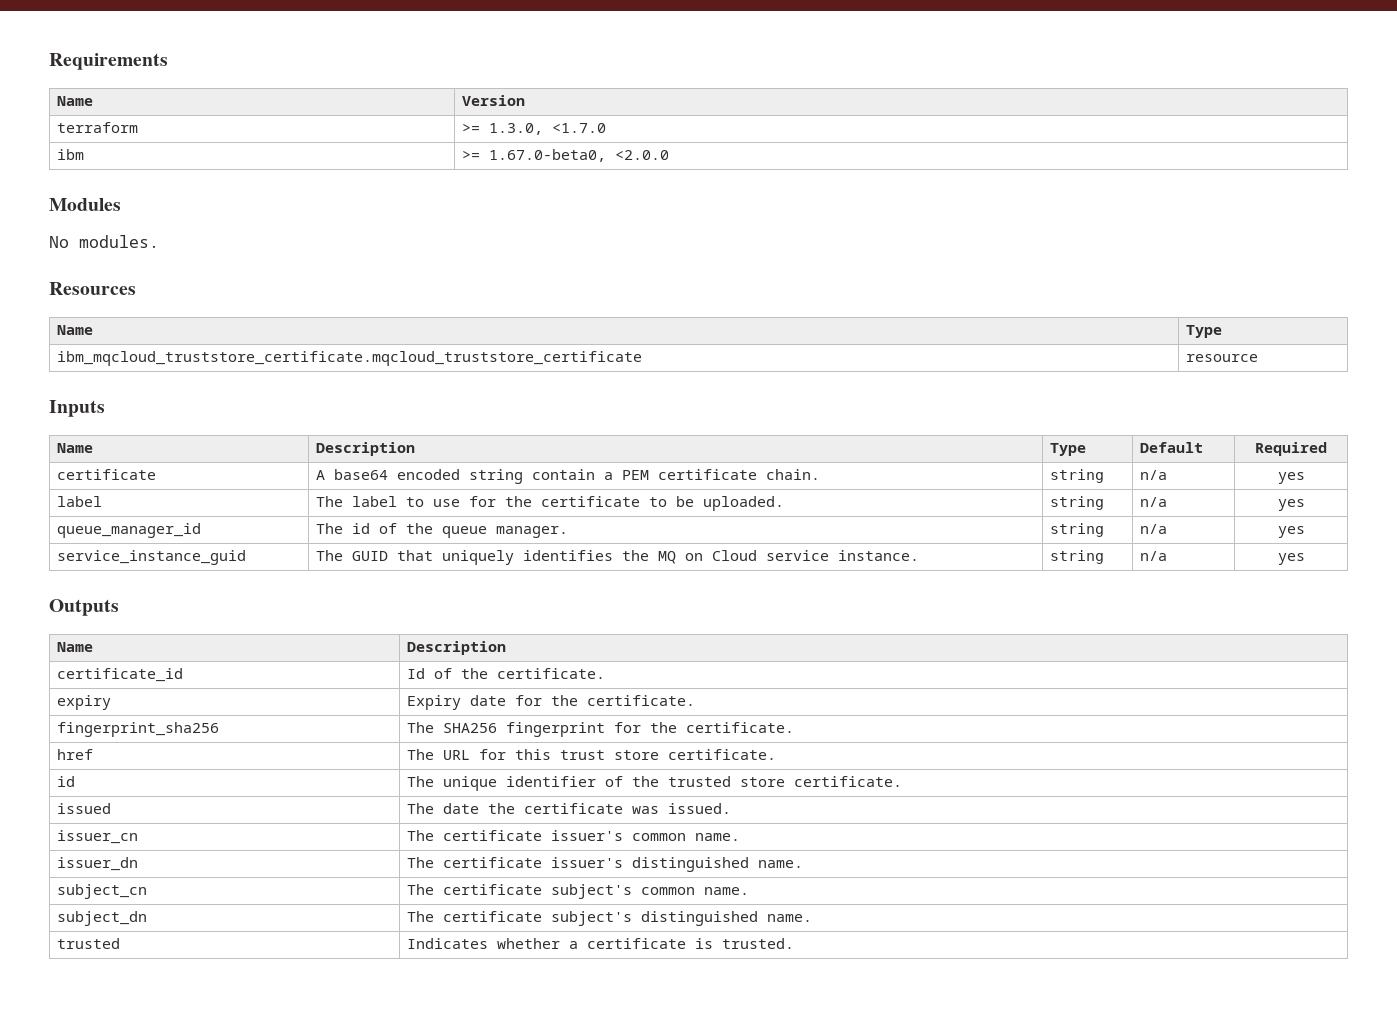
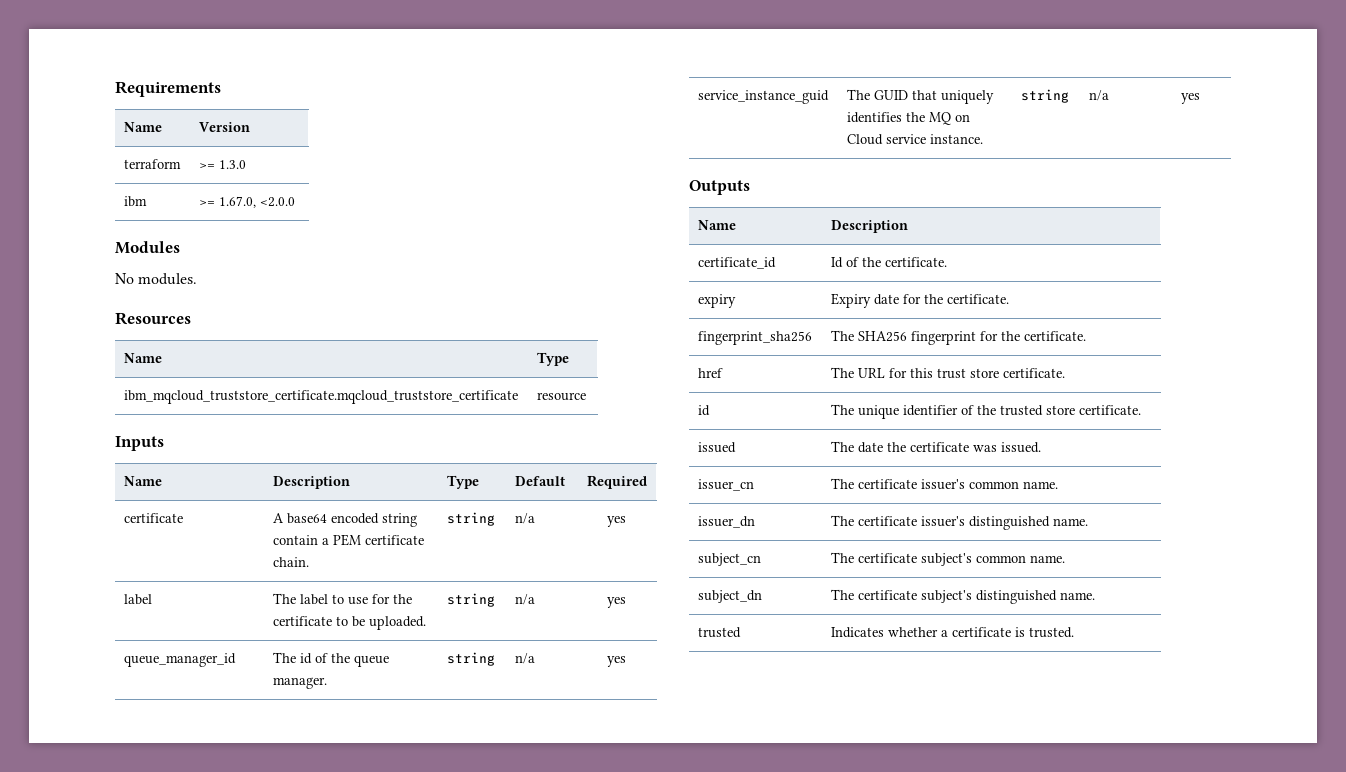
[489,123,607,135] 1.3.0, <1.7.0 -> [219,160,247,169] 1.3.0
[489,149,607,162] 1.67.0-beta0, -> [219,196,257,208] 1.67.0,

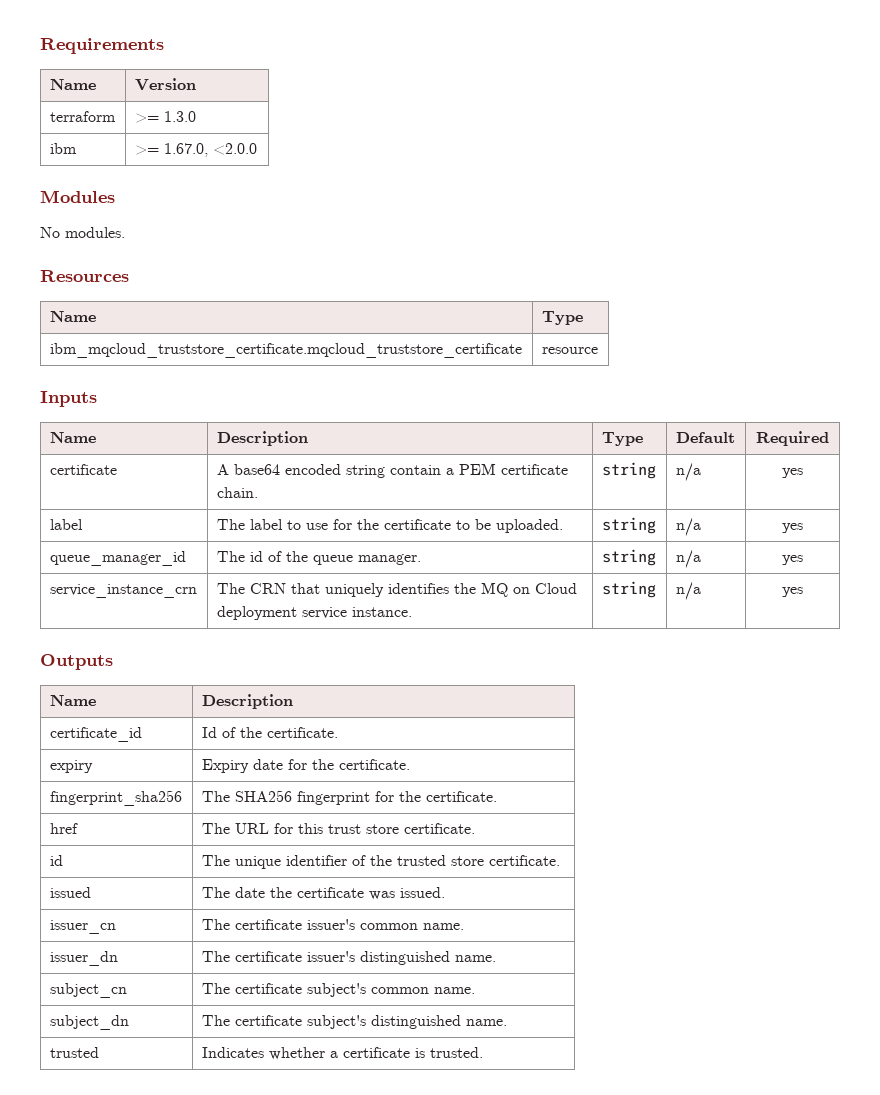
[698,90,830,104] [847,89,909,100] service_instance_guid | The GUID -> [49,584,197,598] [216,583,286,594] service_instance_crn | The CRN
(884, 139) none -> [216,606,297,620] deployment

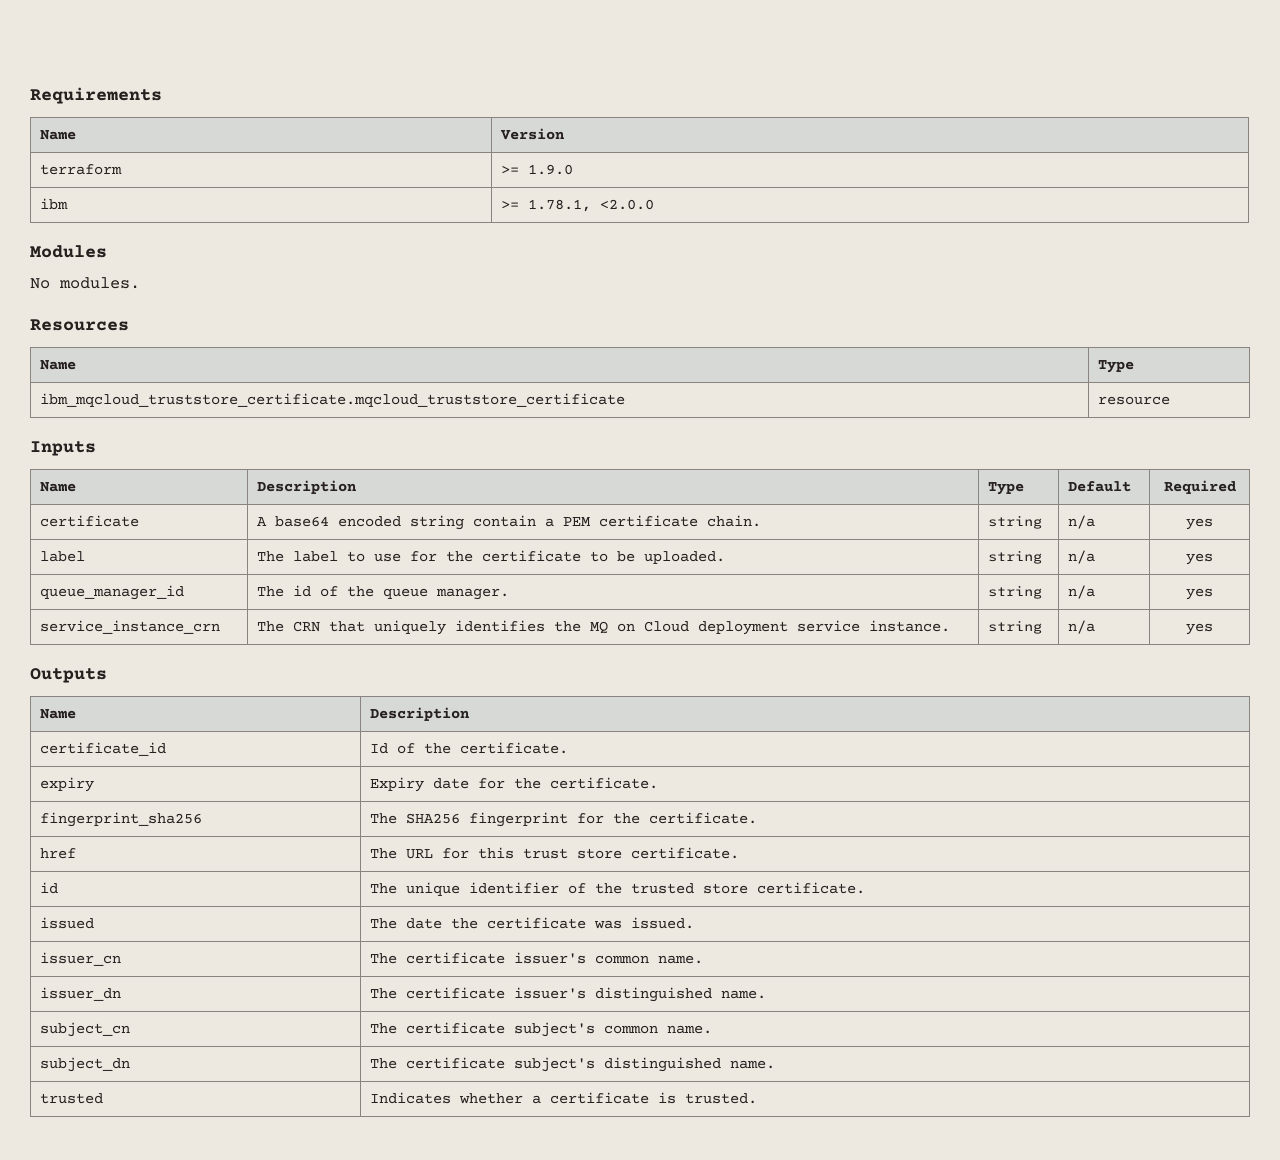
[163,111,196,122] 1.3.0 -> [527,164,573,175] 1.9.0
[163,143,208,157] 1.67.0, -> [527,199,591,212] 1.78.1,

